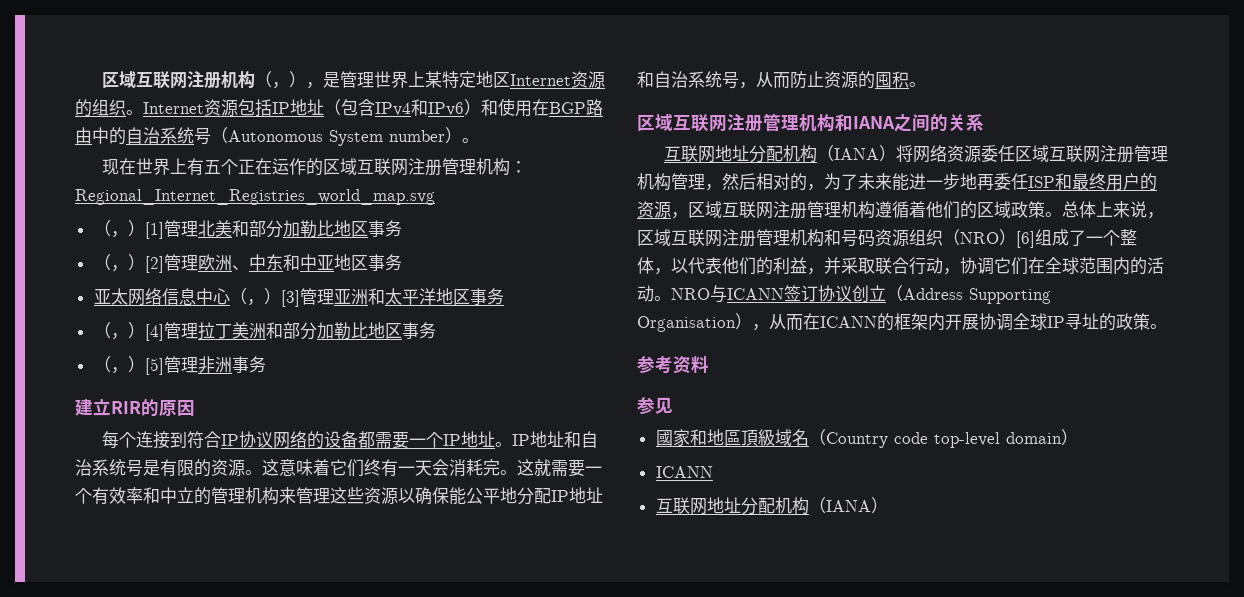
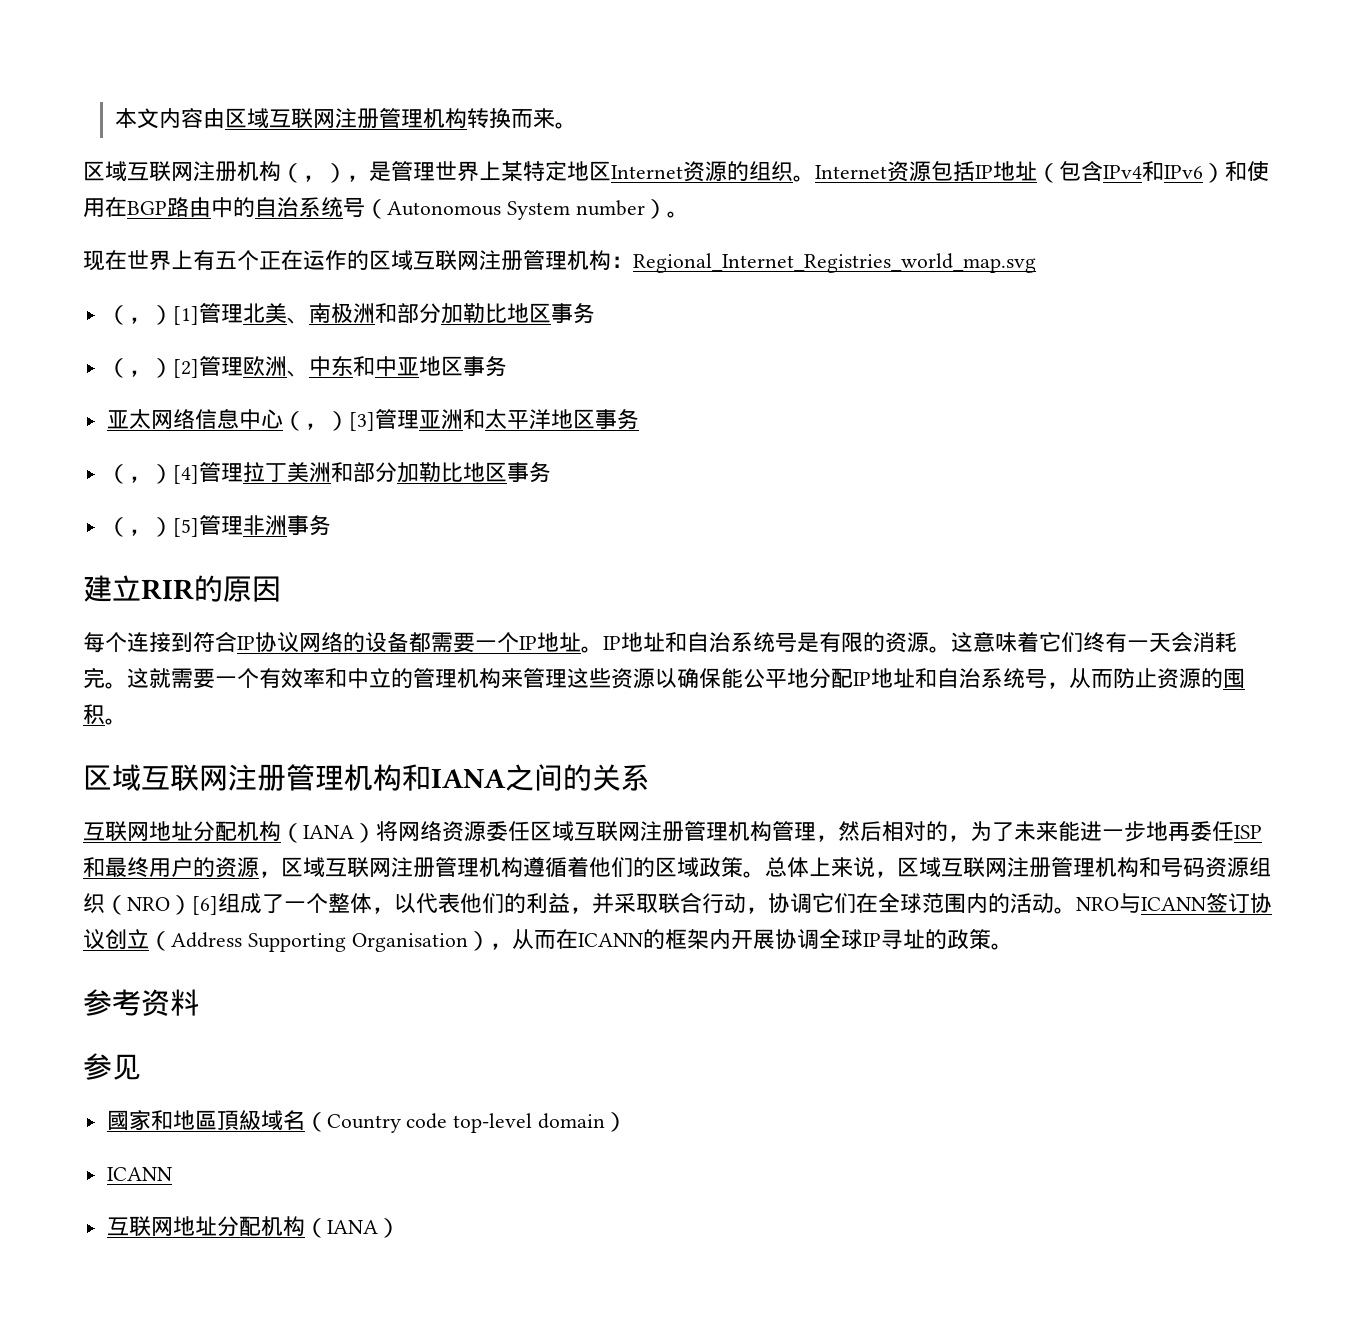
(101, 80) none -> [115,108,578,129] 本文内容由区域互联网注册管理机构转换而来。 //
(232, 228) none -> [286,303,375,324] 、南极洲

